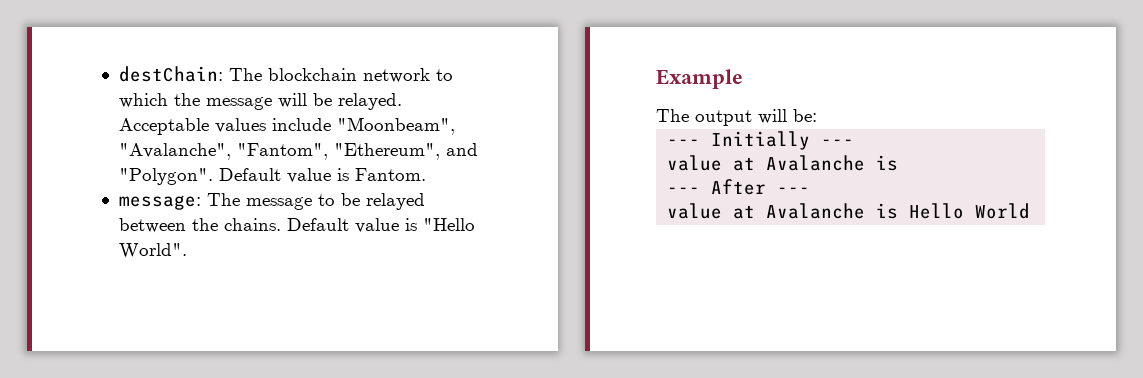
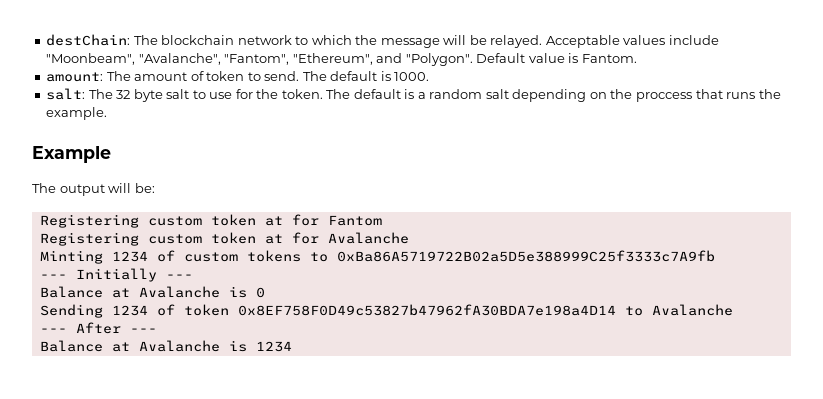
[118,193,425,210] [118,218,475,233] [118,243,187,259] message: The message to be relayed between the chains. Default value is "Hello World". -> [46,71,430,82] [46,88,781,102] [46,107,108,120] amount: The amount of token to send. The default is 1000. // salt: The 32 byte salt to use for the token. The default is a random salt depending on the proccess that runs the example.
(817, 115) none -> [39,214,382,228] [39,232,409,246] [39,250,715,264] // Registering custom token at for Fantom // Registering custom token at for Avalanche // Minting 1234 of custom tokens to 0xBa86A5719722B02a5D5e388999C25f3333c7A9fb
[667,155,899,171] value at Avalanche is -> [39,286,265,298] [39,304,733,318] Balance at Avalanche is 0 // Sending 1234 of token 0x8EF758F0D49c53827b47962fA30BDA7e198a4D14 to Avalanche
[667,203,1031,219] value at Avalanche is Hello World -> [39,340,292,352] Balance at Avalanche is 1234

